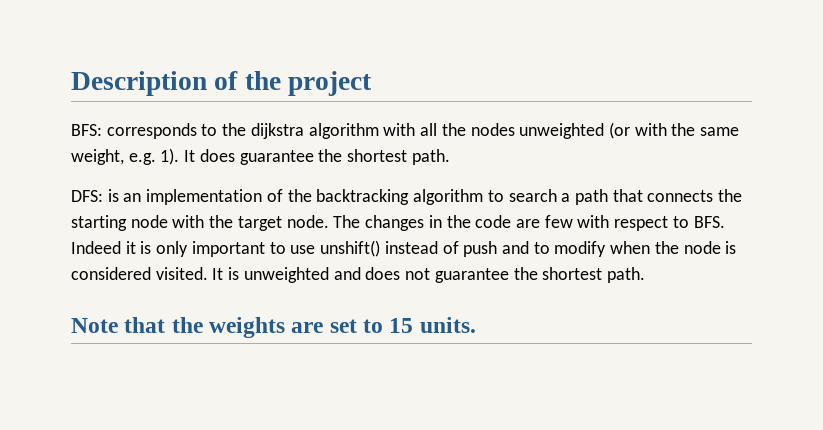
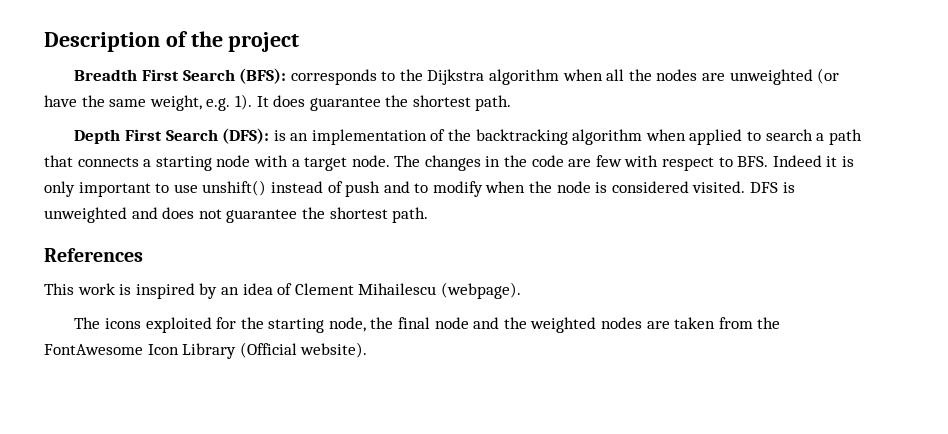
[71,123,416,139] BFS: corresponds to the dijkstra algorithm with -> [74,68,603,85] Breadth First Search (BFS): corresponds to the Dijkstra algorithm when
(515, 129) none -> [702,73,726,81] are
[634,123,667,136] with -> [44,95,77,107] have
[71,190,103,202] DFS: -> [74,128,270,144] Depth First Search (DFS):
(484, 197) none -> [645,129,743,145] when applied
[718,189,743,202] the -> [143,159,152,167] a
[209,215,234,228] the -> [291,159,300,167] a
[212,268,224,280] It -> [750,182,779,193] DFS
[71,317,476,338] Note that the weights are set to 15 units. -> [44,248,143,262] [44,282,521,299] [74,317,781,333] [44,342,368,359] References // This work is inspired by an idea of Clement Mihailescu (webpage). // The icons exploited for the starting node, the final node and the weighted nodes are taken from the FontAwesome Icon Library (Official website).

